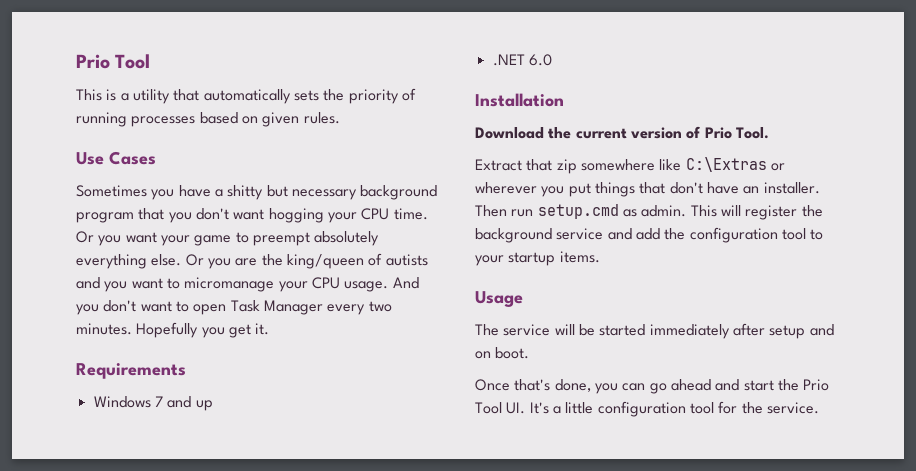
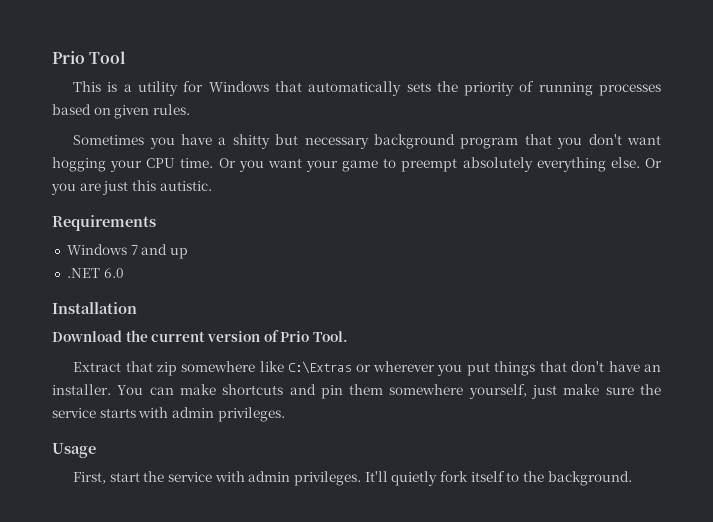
(170, 96) none -> [183,81,269,92] for Windows
[76,151,156,165] // Use Cases -> (190, 109) none
[261,253,428,269] [76,277,419,292] [76,300,392,315] [76,322,270,338] the king/queen of autists and you want to micromanage your CPU usage. And you don't want to open Task Manager every two minutes. Hopefully you get it. -> [102,180,212,195] just this autistic.
[475,204,823,220] [475,227,824,243] [475,251,600,266] [475,291,523,307] [475,323,834,339] [475,347,530,359] [475,379,830,394] [475,401,819,417] Then run setup.cmd as admin. This will register the background service and add the configuration tool to your startup items. // Usage // The service will be started immediately after setup and on boot. // Once that's done, you can go ahead and start the Prio Tool UI. It's a little configuration tool for the service. -> [117,384,661,399] [52,407,285,422] [52,443,96,458] [73,471,632,486] You can make shortcuts and pin them somewhere yourself, just make sure the service starts with admin privileges. // Usage // First, start the service with admin privileges. It'll quietly fork itself to the background.

